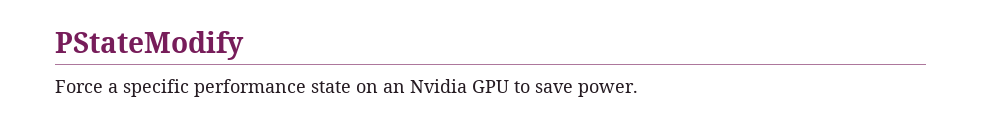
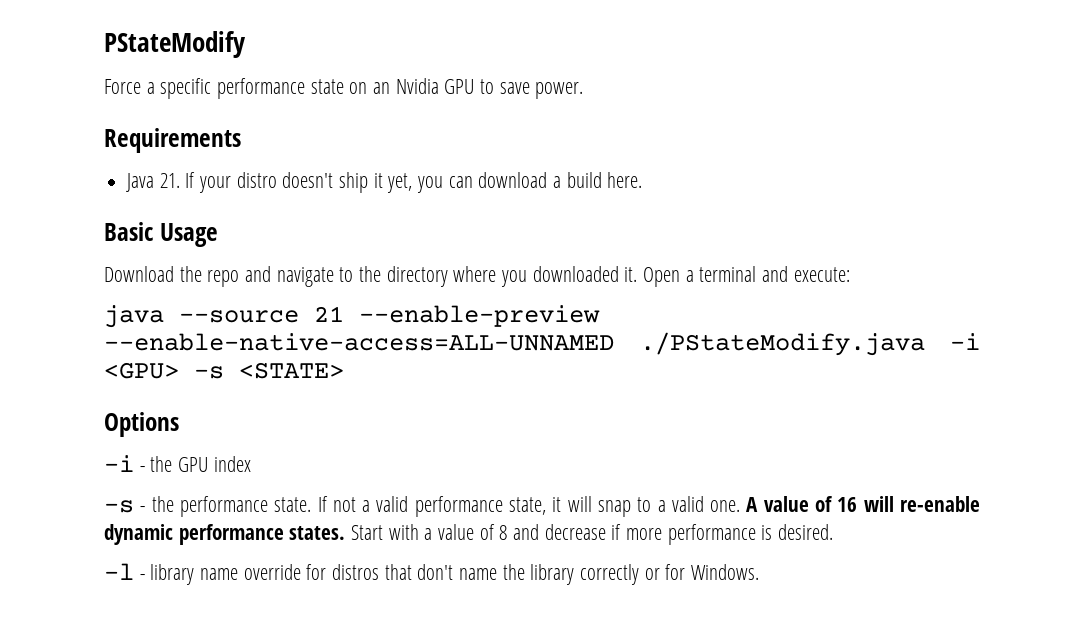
(638, 90) none -> [104,128,241,153] [126,172,643,193] [104,222,218,247] [104,266,850,287] [104,305,600,328] [104,332,980,356] [104,362,344,379] [104,412,179,437] [104,455,251,472] [104,496,981,517] [104,524,834,545] [104,563,760,585] // Requirements // Java 21. If your distro doesn't ship it yet, you can download a build here. // Basic Usage // Download the repo and navigate to the directory where you downloaded it. Open a terminal and execute: // java --source 21 --enable-preview --enable-native-access=ALL-UNNAMED ./PStateModify.java -i <GPU> -s <STATE> // Options // -i - the GPU index // -s - the performance state. If not a valid performance state, it will snap to a valid one. A value of 16 will re-enable dynamic performance states. Start with a value of 8 and decrease if more performance is desired. // -l - library name override for distros that don't name the library correctly or for Windows.

